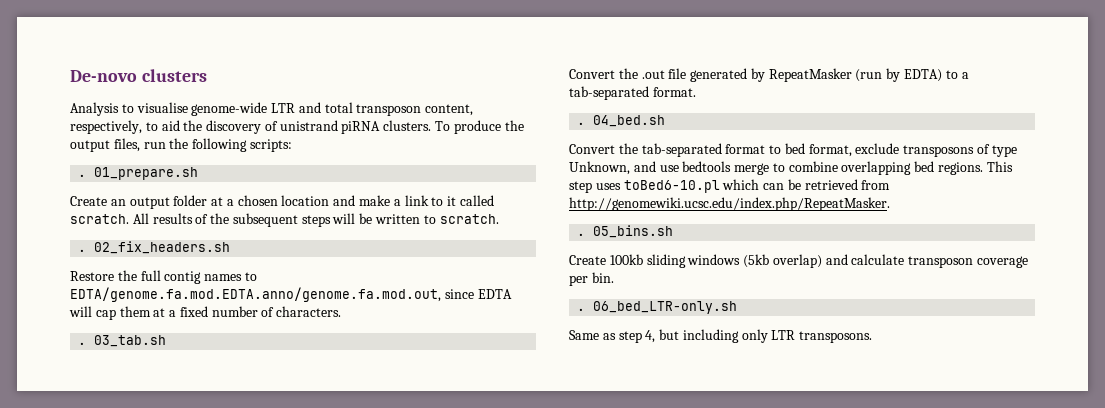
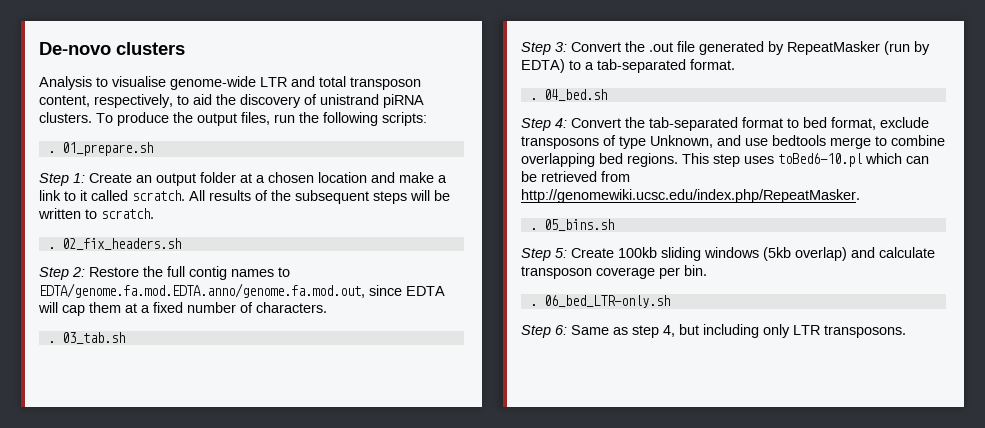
(199, 173) none -> [39,173,85,186] Step 1:
(231, 247) none -> [39,267,85,280] Step 2:
(167, 341) none -> [521,42,567,55] Step 3:
(666, 121) none -> [521,118,567,131] Step 4:
(674, 231) none -> [521,248,567,261] Step 5:
(738, 307) none -> [521,325,567,338] Step 6:

